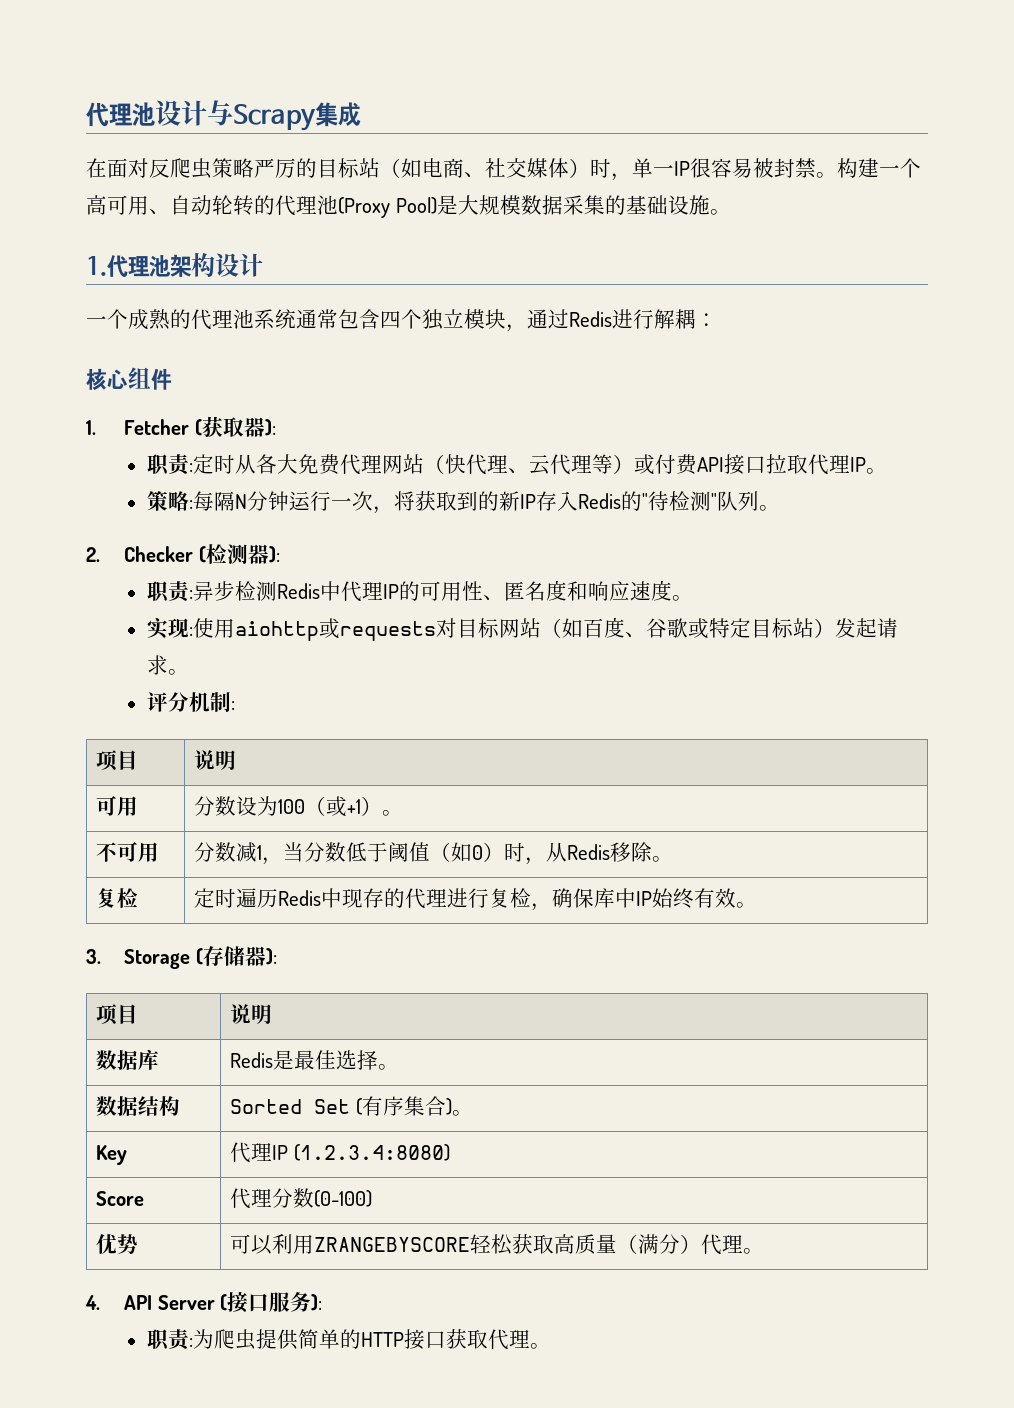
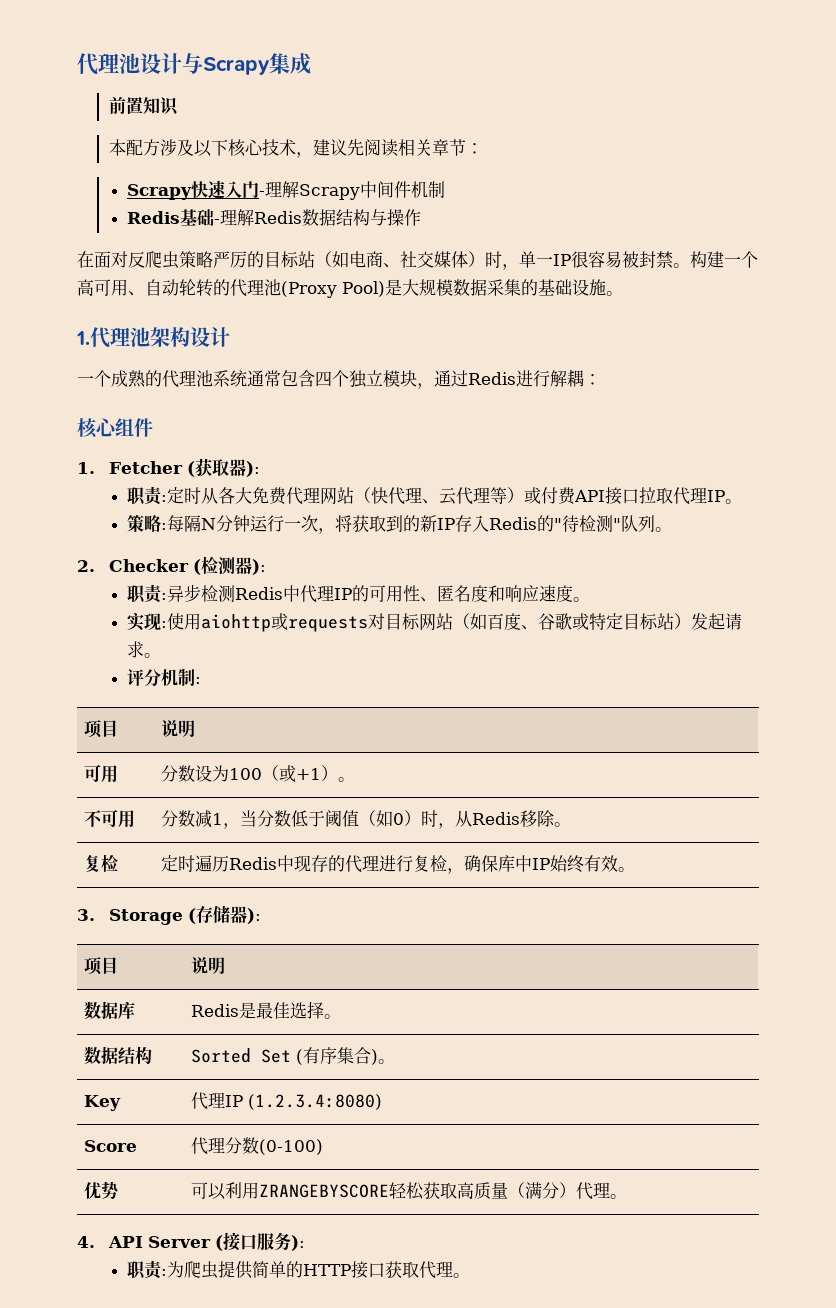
(361, 114) none -> [108,97,179,116] [108,139,483,158] [127,180,446,200] [127,209,422,226] // 前置知识 // 本配方涉及以下核心技术，建议先阅读相关章节： // Scrapy快速入门-理解Scrapy中间件机制 // Redis基础-理解Redis数据结构与操作

